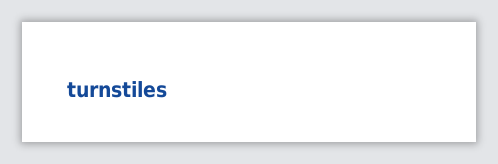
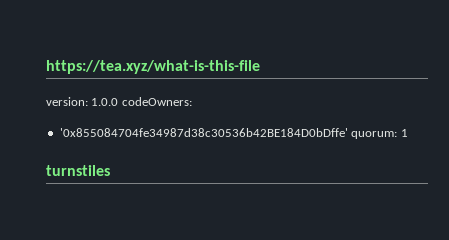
(67, 89) none -> [46,60,260,74] [46,97,192,106] [59,128,408,139] https://tea.xyz/what-is-this-file // version: 1.0.0 codeOwners: // '0x855084704fe34987d38c30536b42BE184D0bDffe' quorum: 1 //

